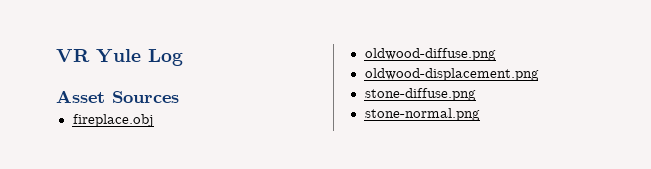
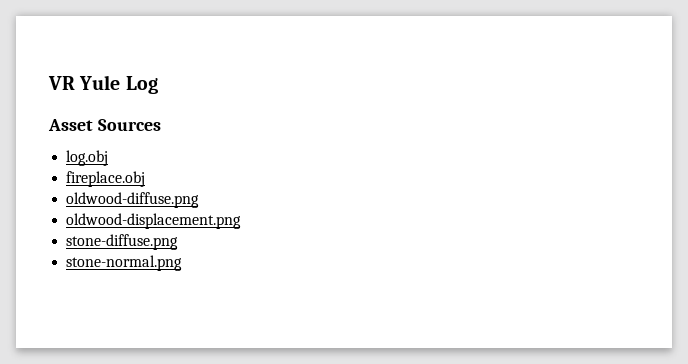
(179, 97) none -> [66,150,109,166] // log.obj

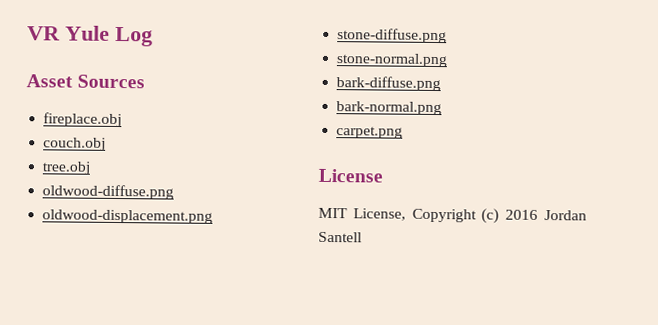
[66,150,109,166] [66,171,146,187] log.obj // fireplace.obj -> [43,112,123,128] [43,137,107,151] [42,161,91,175] fireplace.obj // couch.obj // tree.obj
(183, 263) none -> [336,76,442,92] [336,101,443,116] [336,126,404,139] [318,168,383,183] [318,207,587,224] [318,231,362,243] // bark-diffuse.png // bark-normal.png // carpet.png // License // MIT License, Copyright (c) 2016 Jordan Santell

